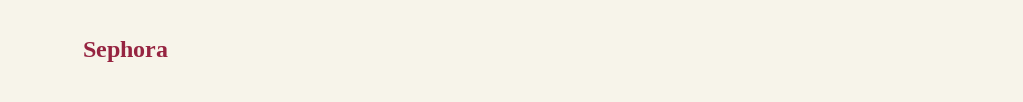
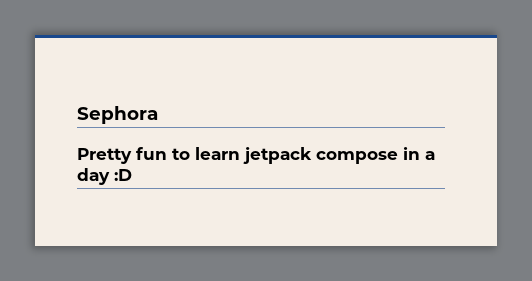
(168, 51) none -> [77,147,435,164] [77,168,132,185] // Pretty fun to learn jetpack compose in a day :D

